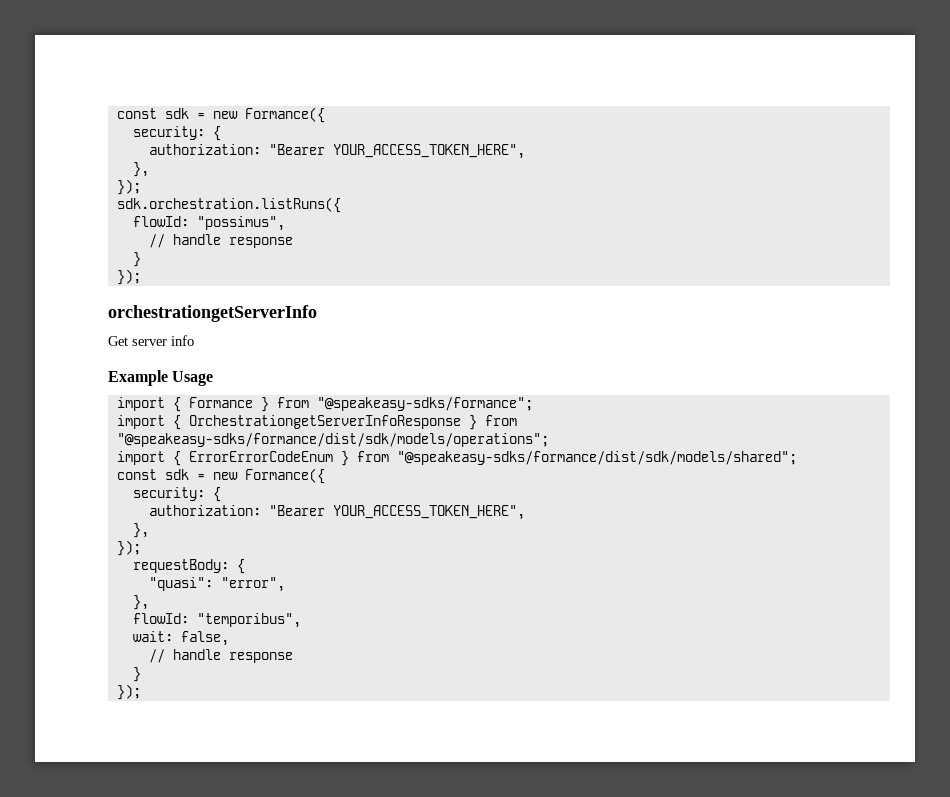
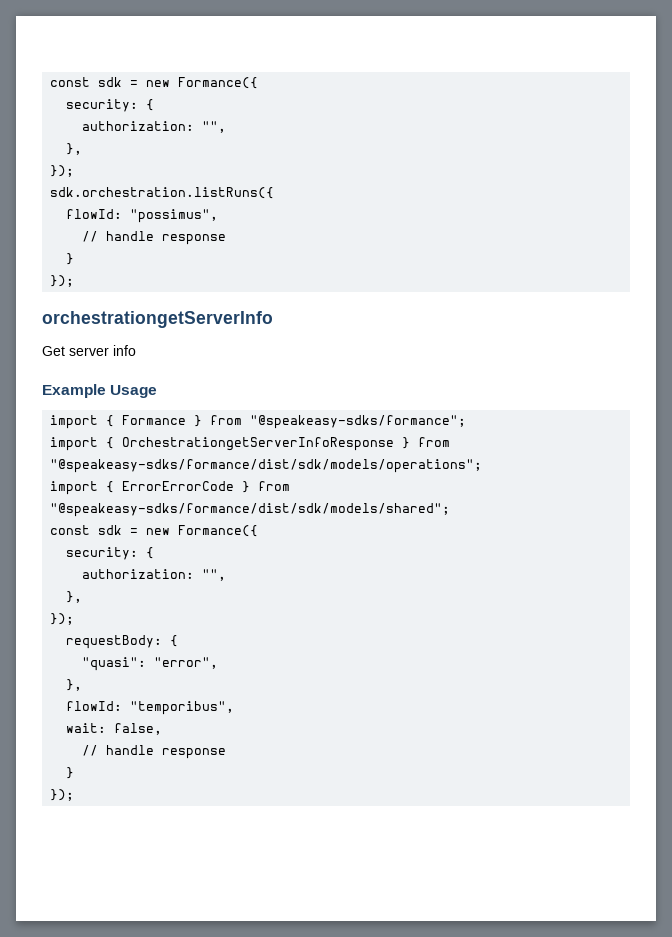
[116,107,325,123] [132,126,221,141] [148,144,525,159] const sdk = new Formance({ // security: { // authorization: "Bearer YOUR_ACCESS_TOKEN_HERE", -> [50,77,259,89] [66,99,155,112] [82,121,227,133] const sdk = new Formance({ // security: { // authorization: "",
[188,451,333,462] ErrorErrorCodeEnum -> [122,481,235,491] ErrorErrorCode
[268,505,525,520] "Bearer YOUR_ACCESS_TOKEN_HERE", -> [202,569,227,581] "",

